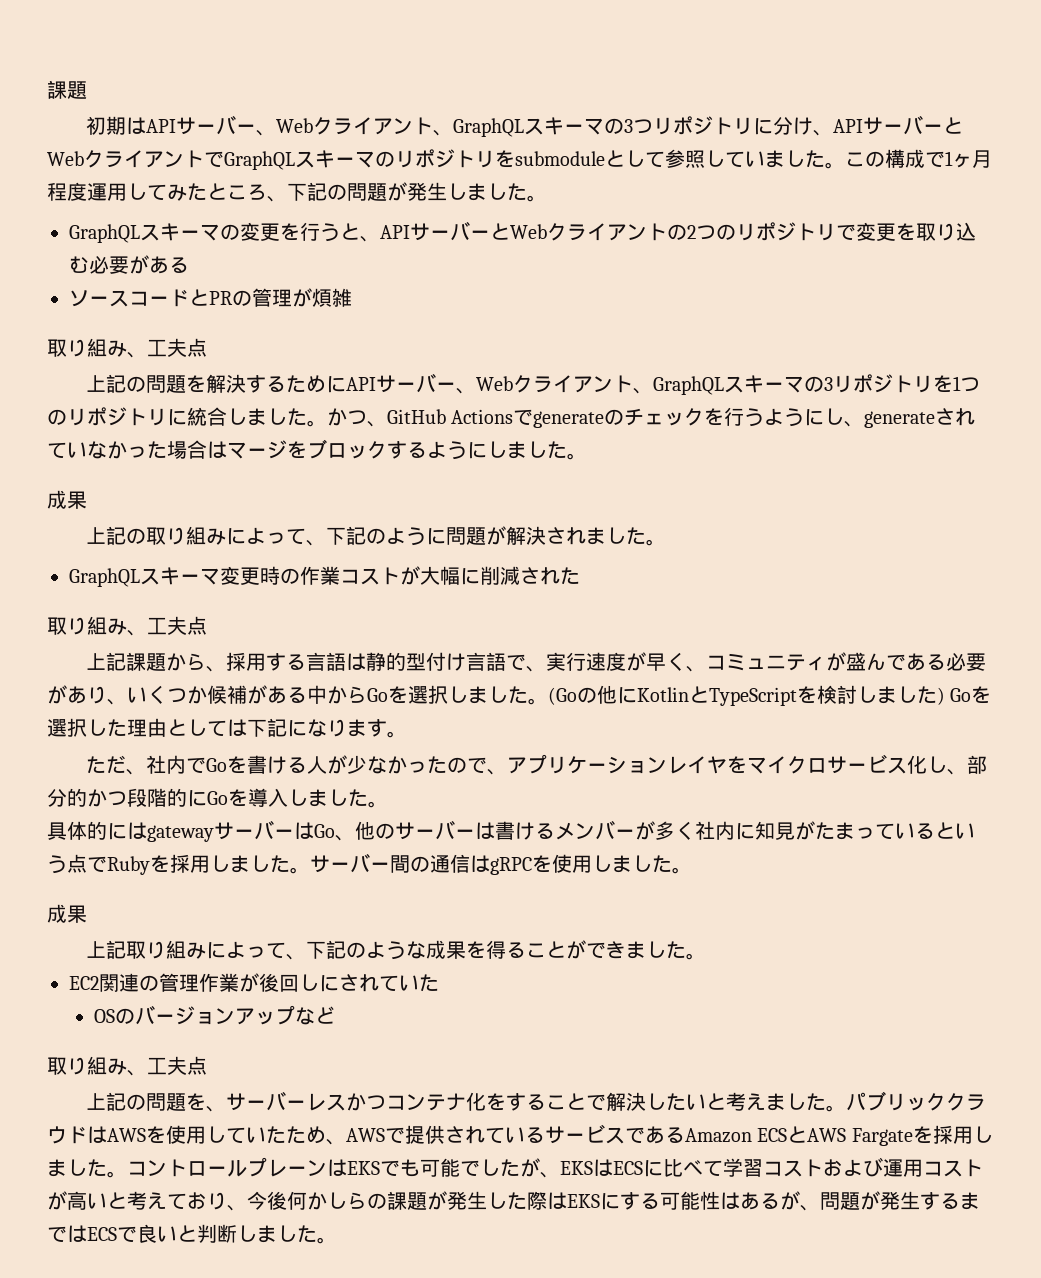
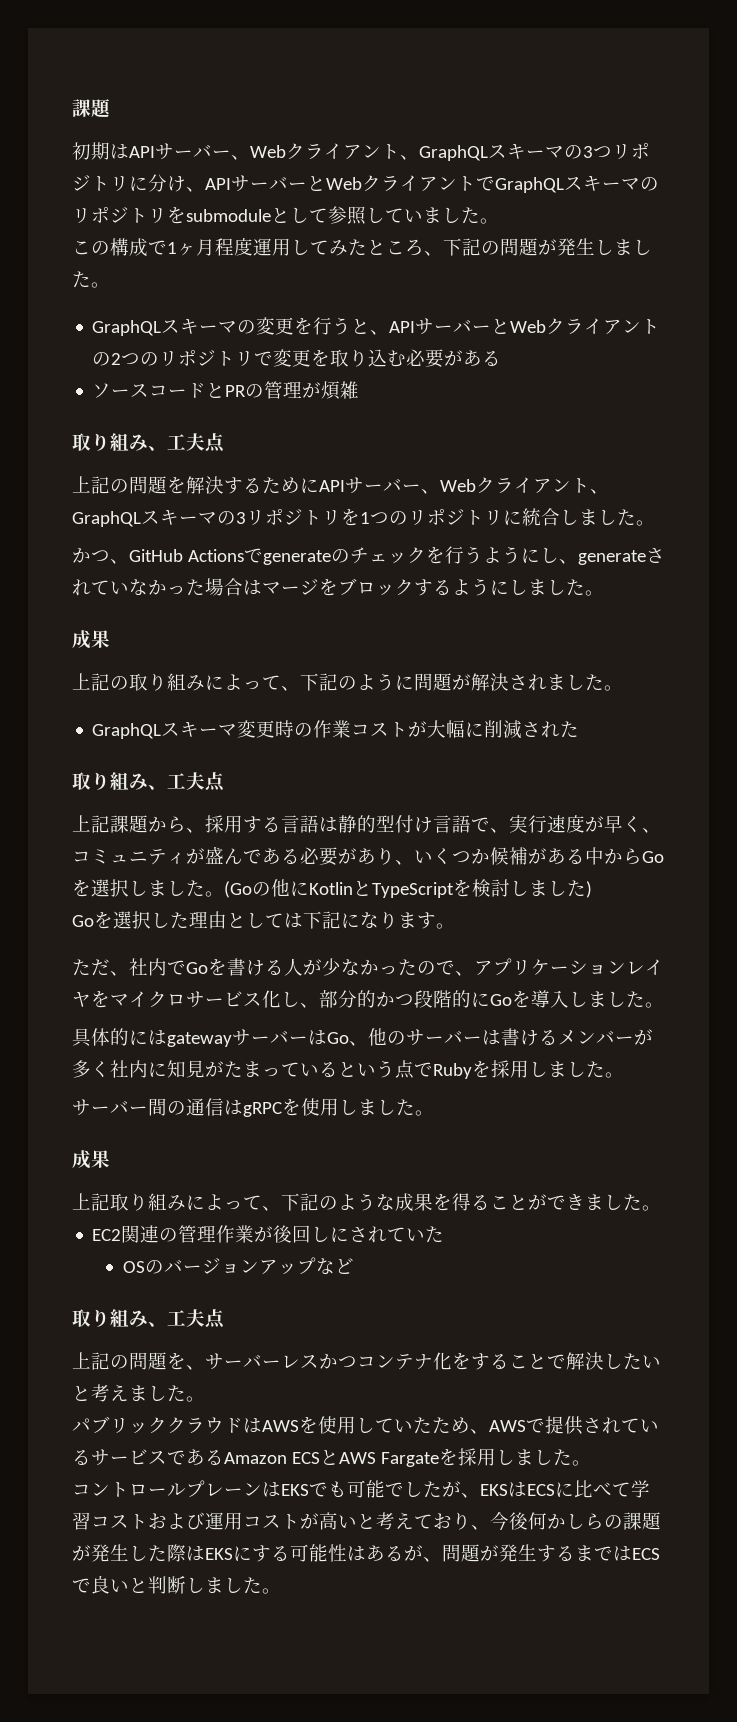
(845, 165) none -> (499, 221) //
(327, 423) none -> (655, 523) //
(945, 696) none -> (592, 889) //
(310, 870) none -> (624, 1075) //
(847, 1108) none -> (205, 1399) //
(127, 1174) none -> (591, 1463) //

